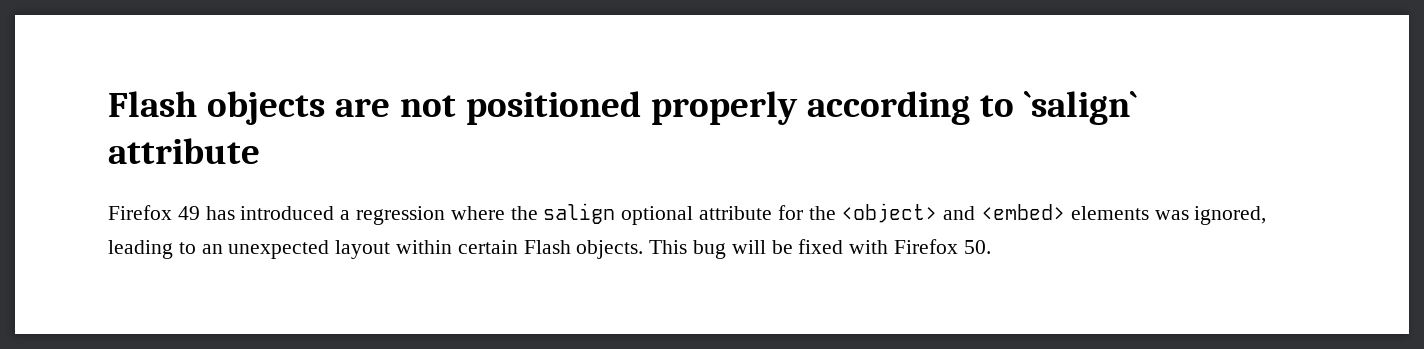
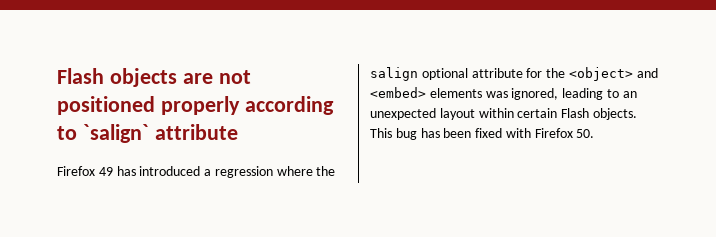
[731,240,793,254] will be -> [420,128,472,138] has been

